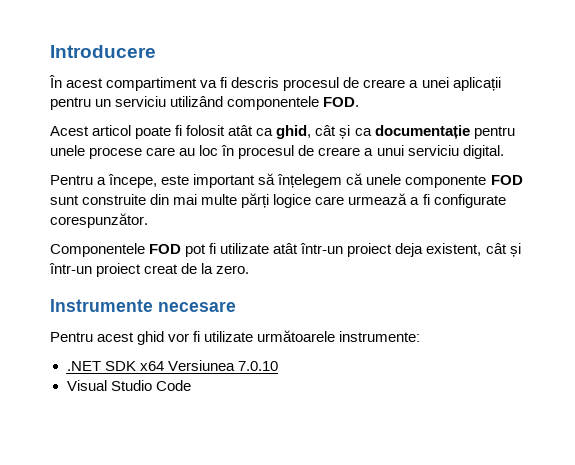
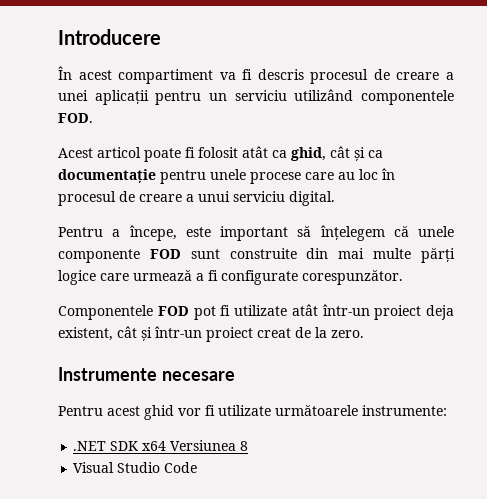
[237,361,278,371] 7.0.10 -> [240,441,249,451] 8

